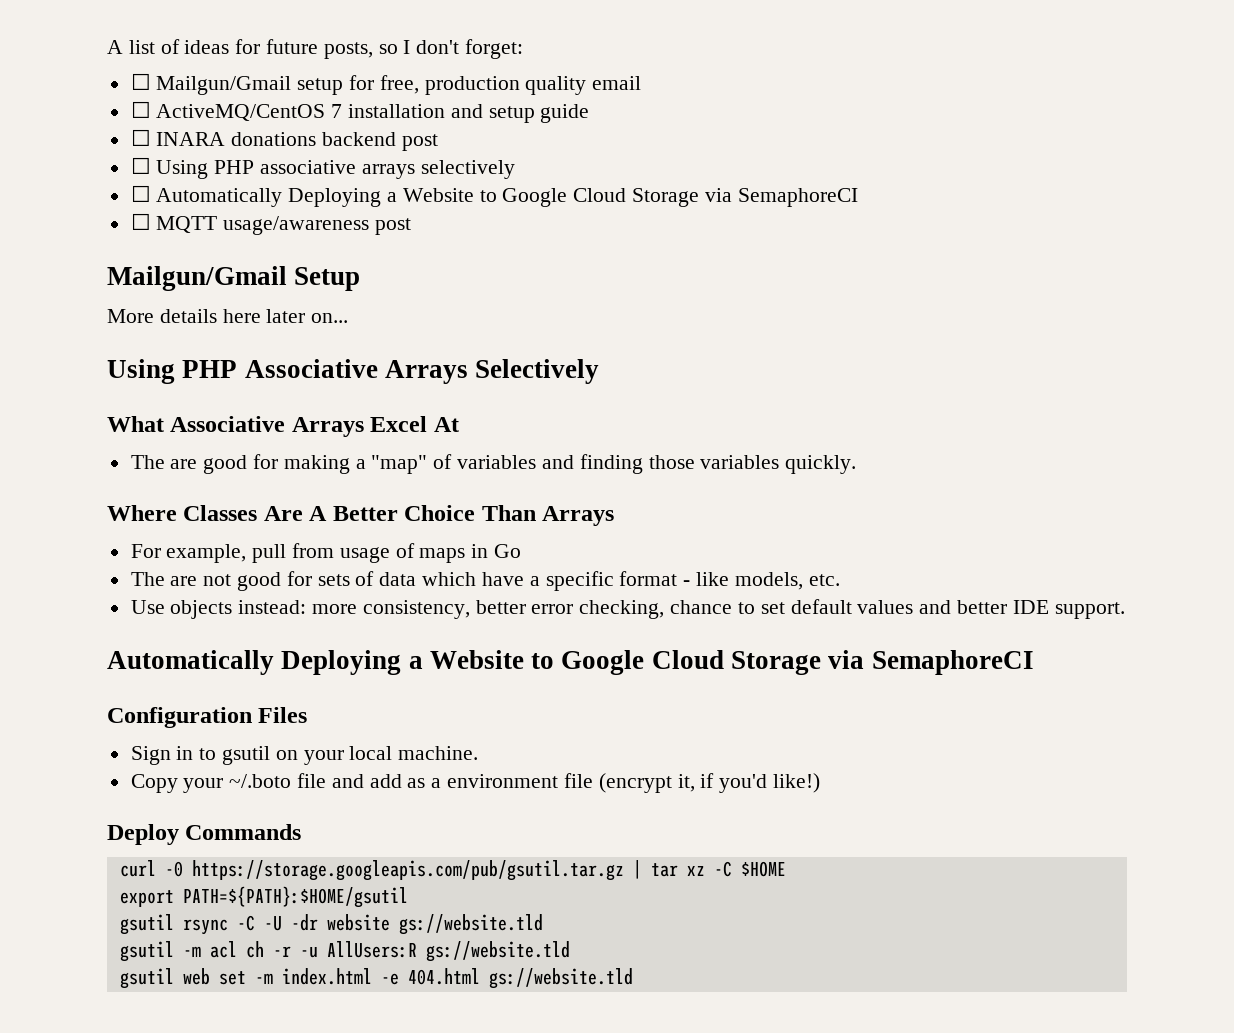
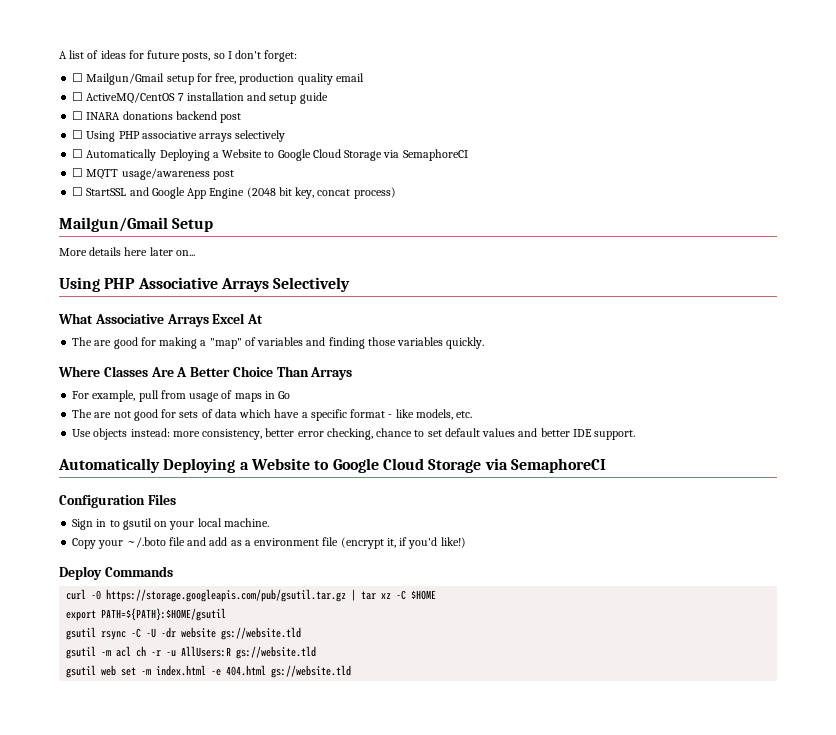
(412, 226) none -> [72,187,396,199] // ☐ StartSSL and Google App Engine (2048 bit key, concat process)

